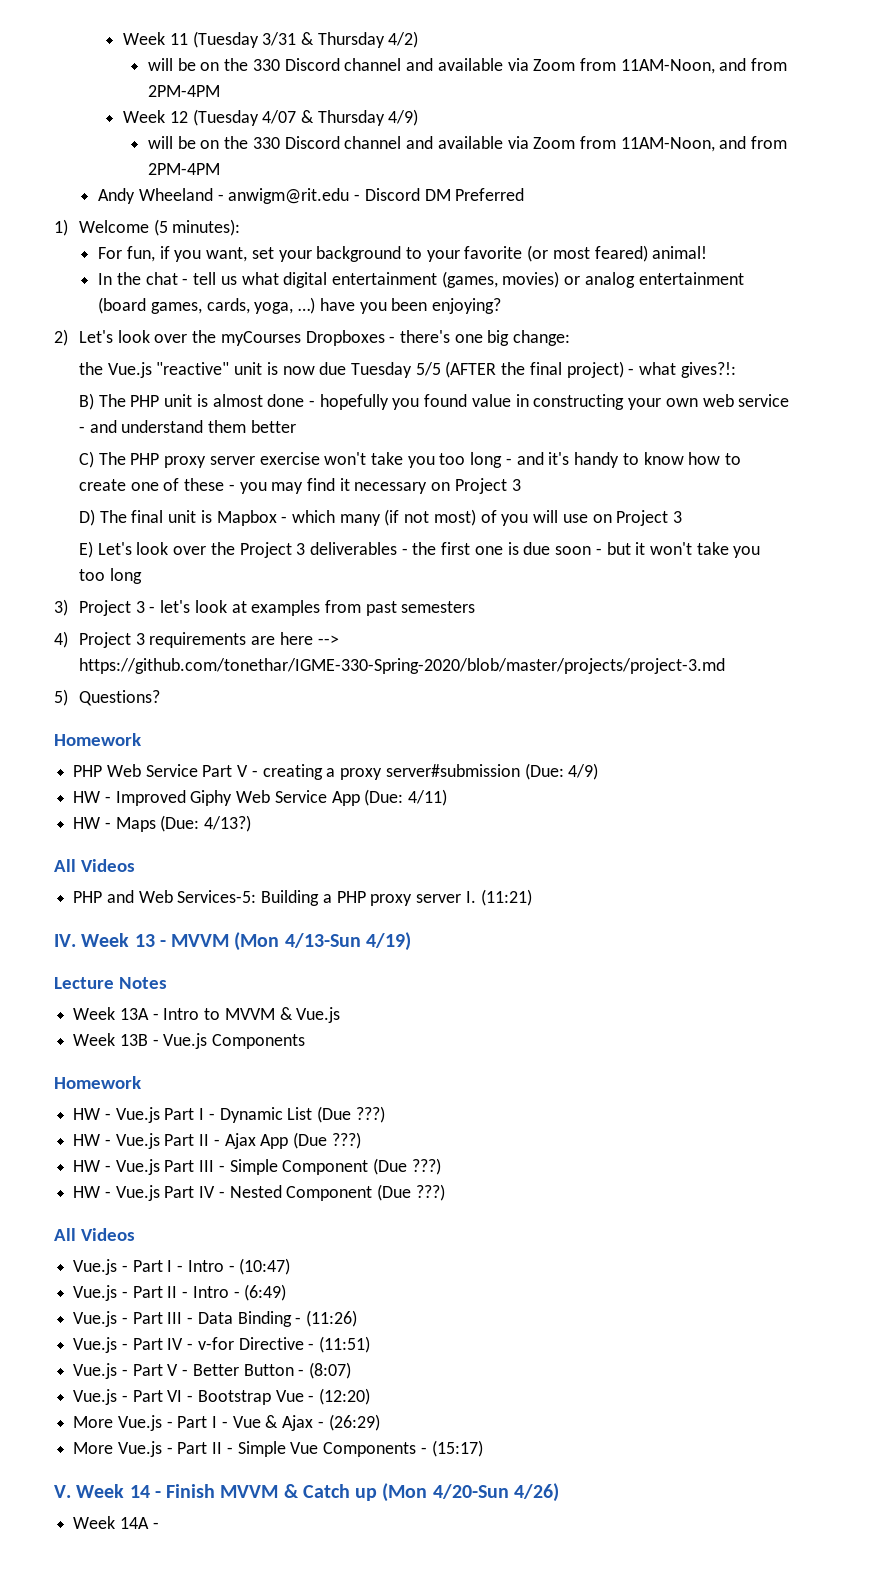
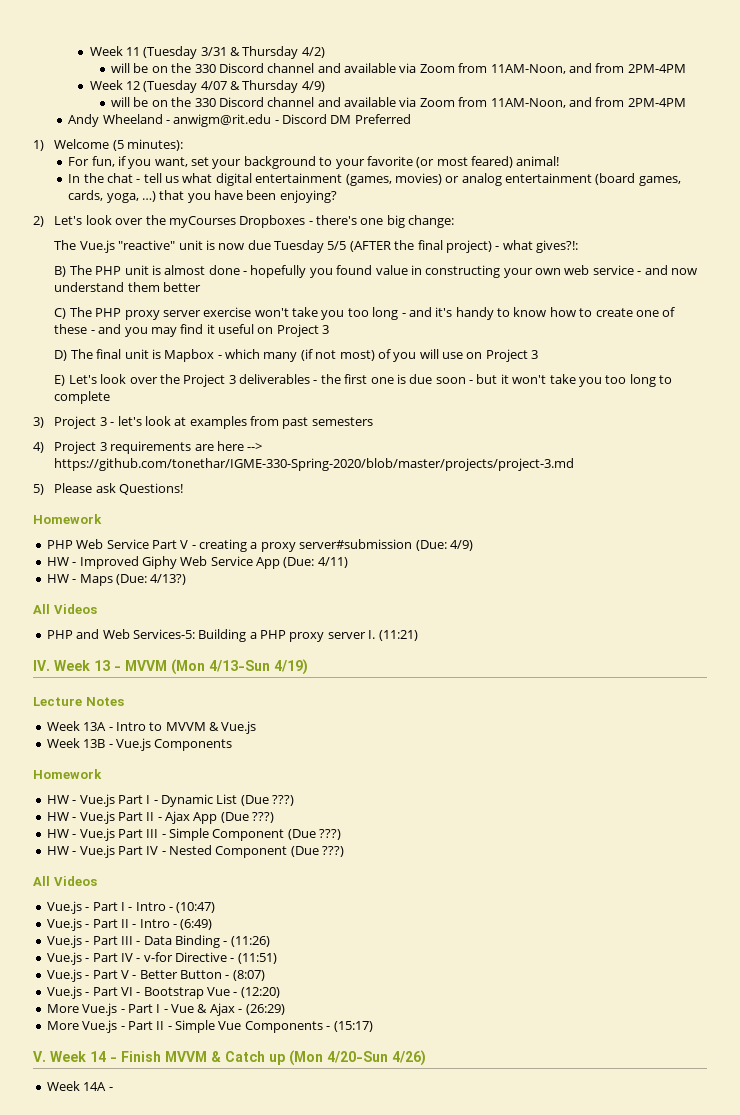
[319,298,387,314] have you -> [159,190,244,203] that you have
[78,362,103,375] the -> [54,240,77,250] The
(117, 426) none -> [670,268,697,275] now
(235, 487) none -> [98,324,122,334] and
[354,482,428,494] necessary -> [218,324,255,334] useful
(142, 576) none -> [659,375,673,384] [54,391,111,404] to complete
[78,690,160,706] Questions? -> [54,483,184,495] Please ask Questions!

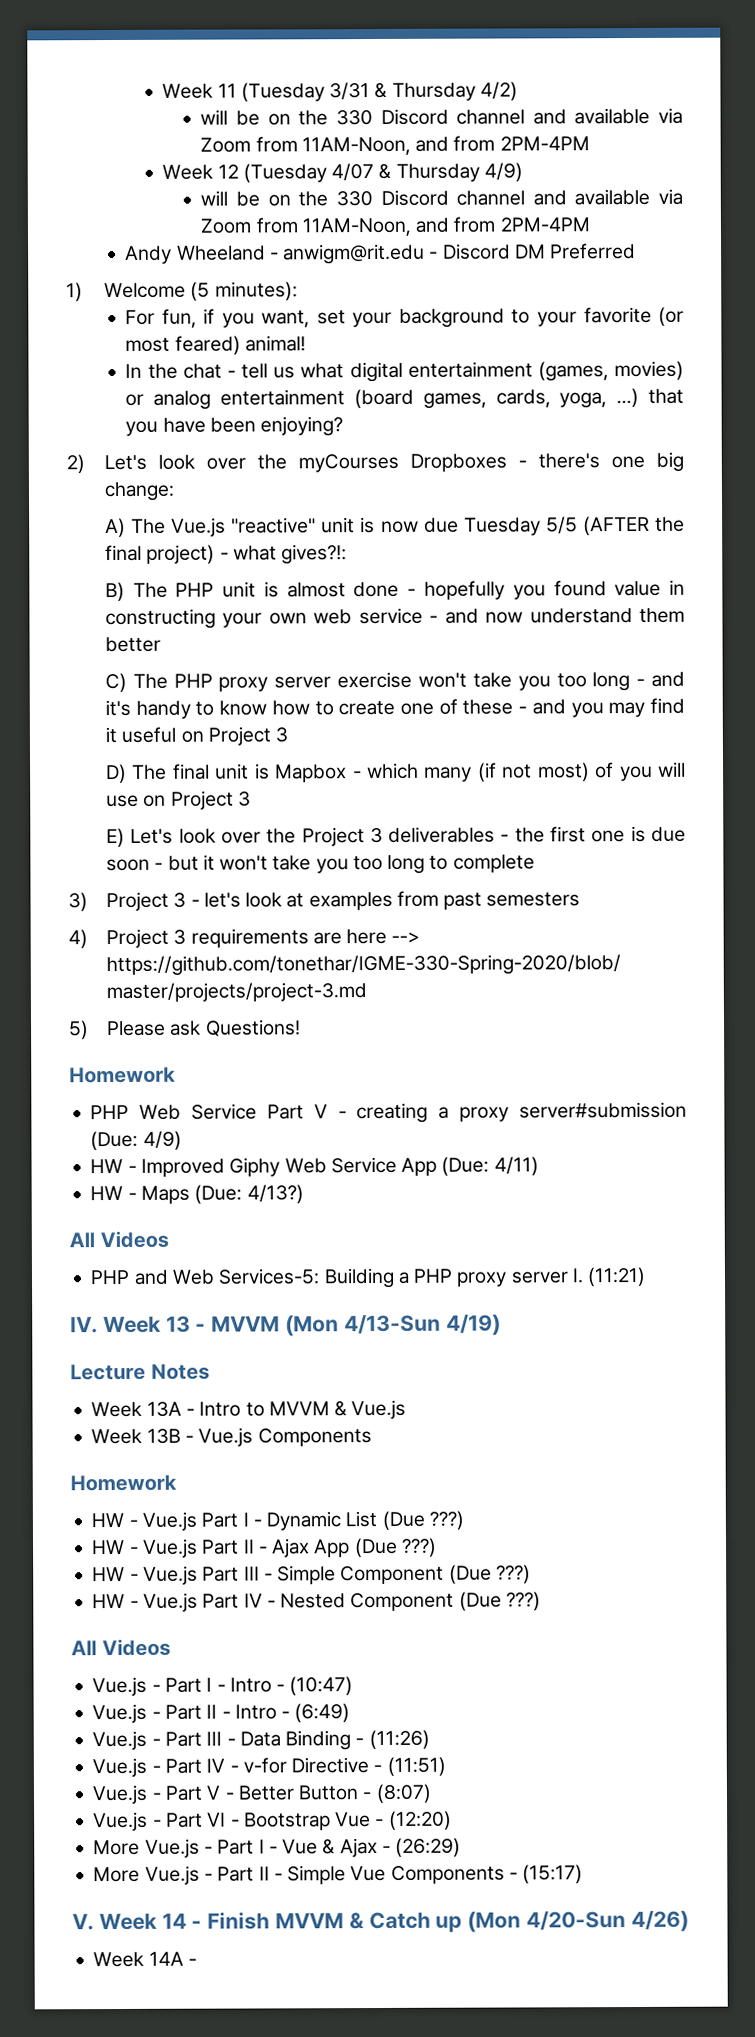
(455, 221) none -> [104,517,126,538] A)

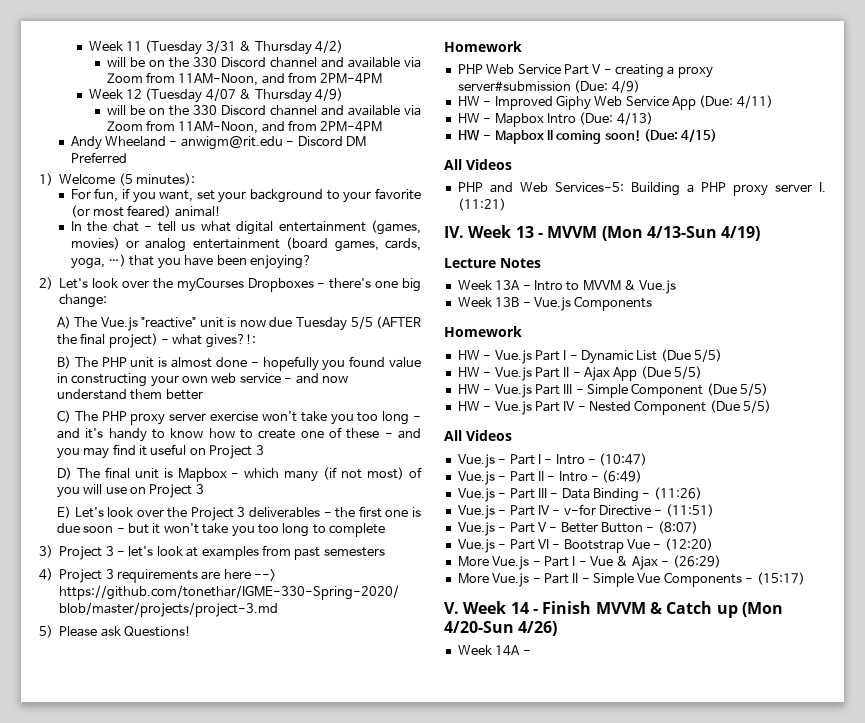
[140,1184,304,1204] Maps (Due: 4/13?) -> [494,112,653,127] [457,129,718,144] Mapbox Intro (Due: 4/13) // HW - Mapbox II coming soon! (Due: 4/15)
[428,1510,464,1530] ???) -> [694,349,723,362] 5/5)
[400,1537,437,1557] ???) -> [674,366,703,379] 5/5)
[495,1564,531,1584] ???) -> [740,383,769,396] 5/5)
[505,1591,541,1611] ???) -> [743,400,772,413] 5/5)

